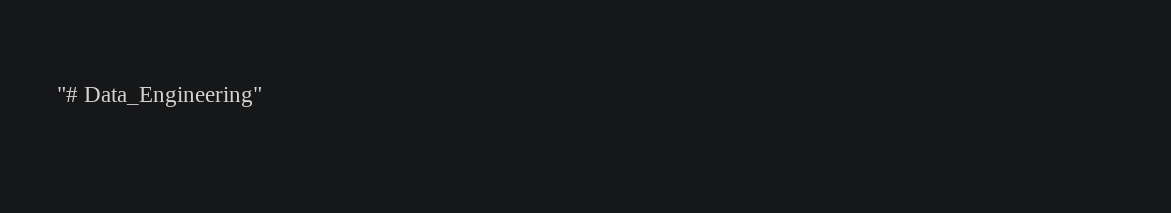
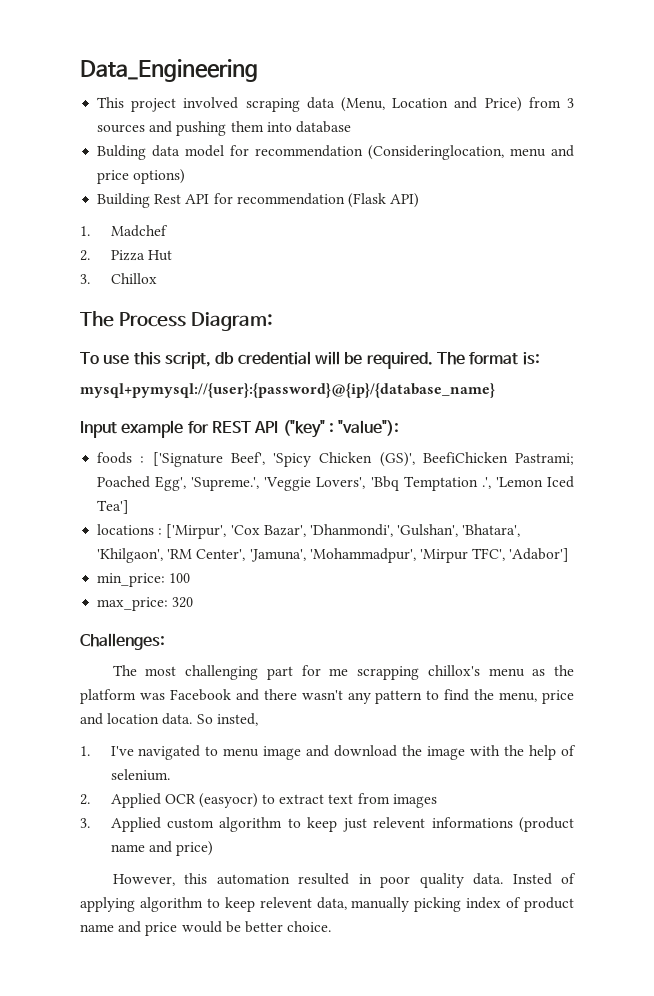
[57,87,263,107] "# Data_Engineering" -> [80,59,258,82] [97,97,574,112] [97,121,351,136] [97,145,574,160] [97,169,186,184] [97,193,420,208] [80,225,168,237] [80,250,172,261] [80,273,157,284] [80,311,274,331] [80,351,540,369] [80,383,495,398] [80,420,400,438] [97,452,574,467] [97,476,574,491] [97,500,130,514] [97,524,521,539] [97,548,570,563] [97,573,191,587] [97,597,194,611] [80,633,165,650] [112,665,574,680] [80,689,574,704] [80,713,258,726] [80,745,576,760] [110,769,170,781] [80,793,437,808] [80,817,574,832] [110,841,213,856] [112,873,577,888] [80,897,574,912] [80,921,332,936] Data_Engineering // This project involved scraping data (Menu, Location and Price) from 3 sources and pushing them into database // Bulding data model for recommendation (Consideringlocation, menu and price options) // Building Rest API for recommendation (Flask API) // 1. Madchef // 2. Pizza Hut // 3. Chillox // The Process Diagram: // To use this script, db credential will be required. The format is: // mysql+pymysql://{user}:{password}@{ip}/{database_name} // Input example for REST API ("key" : "value"): // foods : ['Signature Beef', 'Spicy Chicken (GS)', BeefiChicken Pastrami; Poached Egg', 'Supreme.', 'Veggie Lovers', 'Bbq Temptation .', 'Lemon Iced Tea'] // locations : ['Mirpur', 'Cox Bazar', 'Dhanmondi', 'Gulshan', 'Bhatara', 'Khilgaon', 'RM Center', 'Jamuna', 'Mohammadpur', 'Mirpur TFC', 'Adabor'] // min_price: 100 // max_price: 320 // Challenges: // The most challenging part for me scrapping chillox's menu as the platform was Facebook and there wasn't any pattern to find the menu, price and location data. So insted, // 1. I've navigated to menu image and download the image with the help of selenium. // 2. Applied OCR (easyocr) to extract text from images // 3. Applied custom algorithm to keep just relevent informations (product name and price) // However, this automation resulted in poor quality data. Insted of applying algorithm to keep relevent data, manually picking index of product name and price would be better choice.

